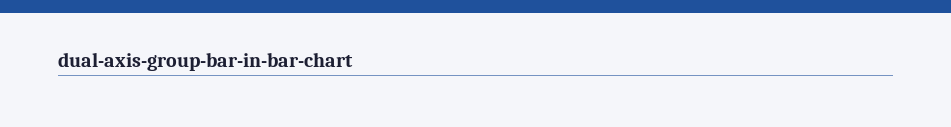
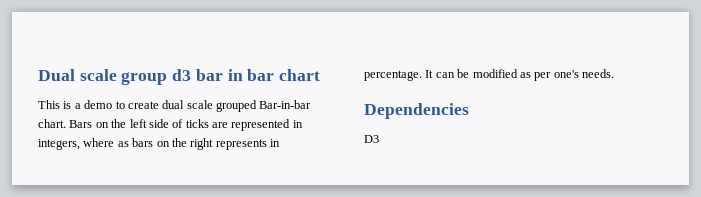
[58,52,353,71] dual-axis-group-bar-in-bar-chart -> [38,69,321,85] [38,100,312,112] [38,119,303,131] [38,138,280,150] [364,69,614,81] [364,103,469,119] [364,135,379,143] Dual scale group d3 bar in bar chart // This is a demo to create dual scale grouped Bar-in-bar chart. Bars on the left side of ticks are represented in integers, where as bars on the right represents in percentage. It can be modified as per one's needs. // Dependencies // D3

